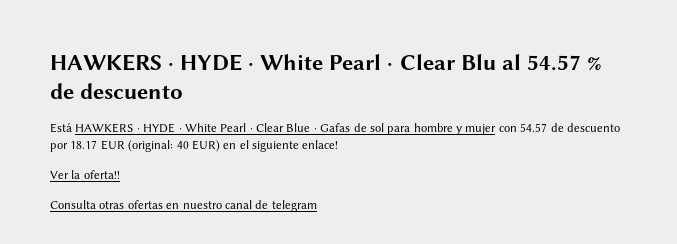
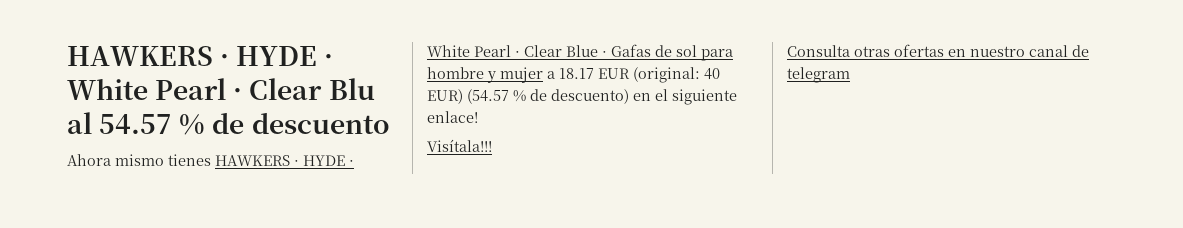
[50,123,72,133] Está -> [67,154,211,166] Ahora mismo tienes
[498,123,620,132] [50,143,68,152] con 54.57 de descuento por -> [547,71,555,79] a
(220, 146) none -> [467,89,629,104] (54.57 % de descuento)
[50,170,120,179] Ver la oferta!! -> [427,139,492,152] Visítala!!!

